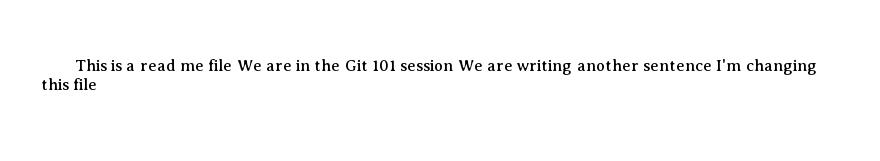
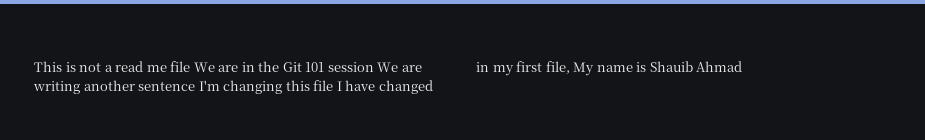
(122, 65) none -> [79,62,102,72] not
(98, 84) none -> [336,80,433,94] [476,61,743,76] I have changed in my first file, My name is Shauib Ahmad

